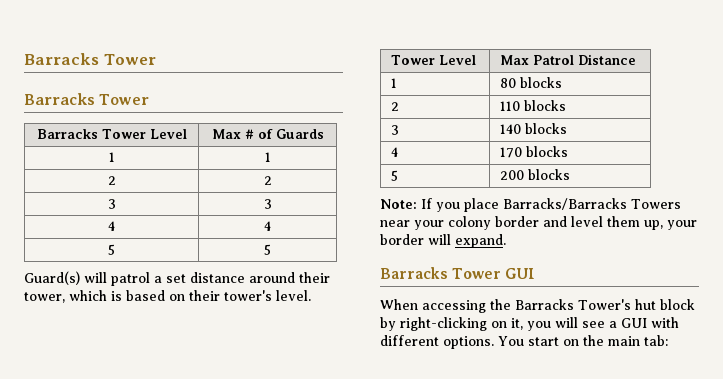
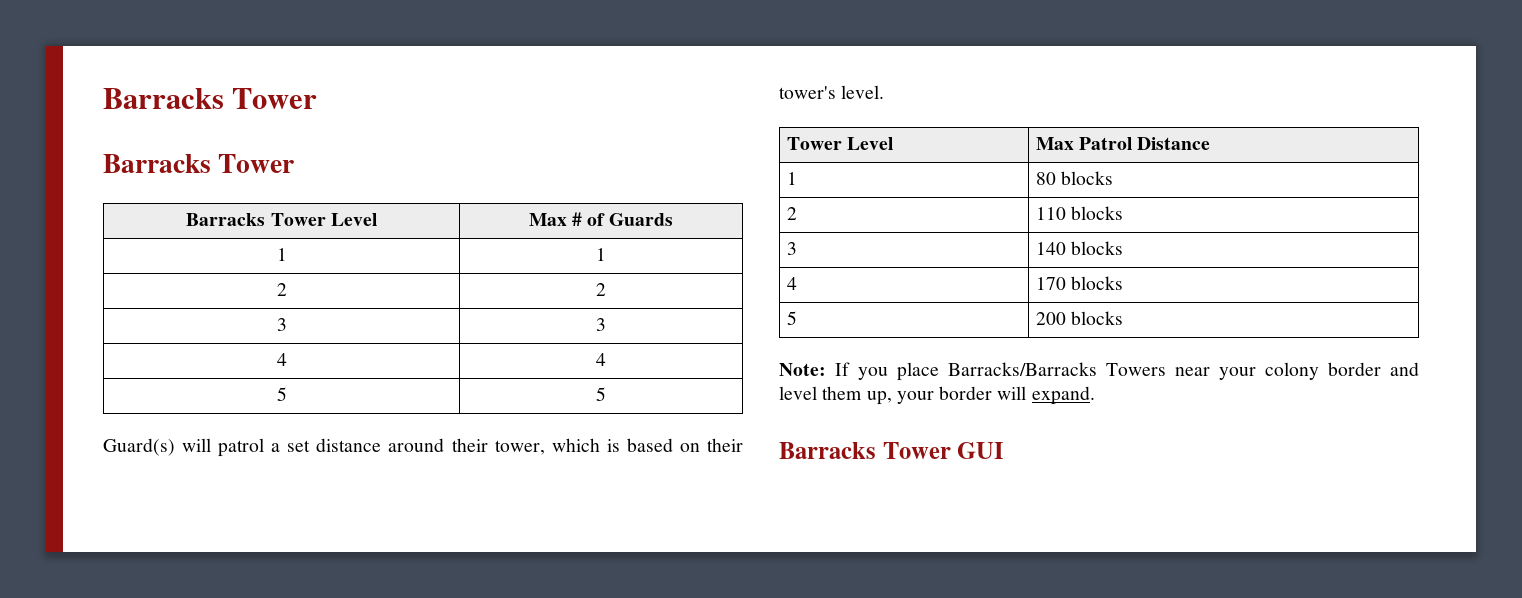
[380,299,695,313] [380,317,679,331] [380,335,668,349] // When accessing the Barracks Tower's hut block by right-clicking on it, you will see a GUI with different options. You start on the main tab: -> (1005, 450) none

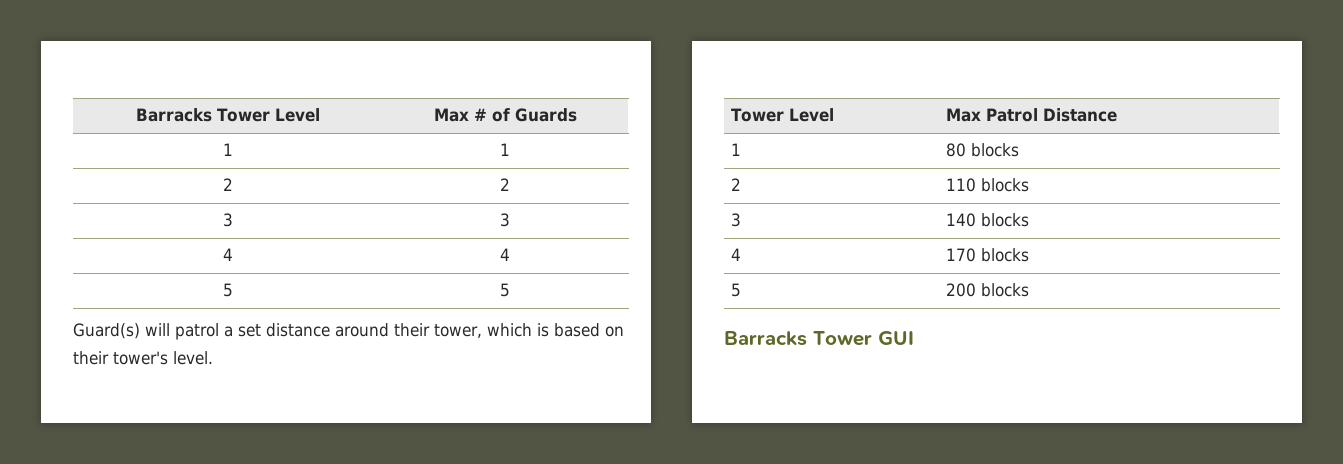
[103,88,318,109] [103,154,295,173] [186,213,326,226] Barracks Tower // Barracks Tower // Barracks Tower -> [135,108,270,122] Barracks Tower
[779,362,1419,381] [779,386,1095,405] // Note: If you place Barracks/Barracks Towers near your colony border and level them up, your border will expand. -> (1030, 290) none

